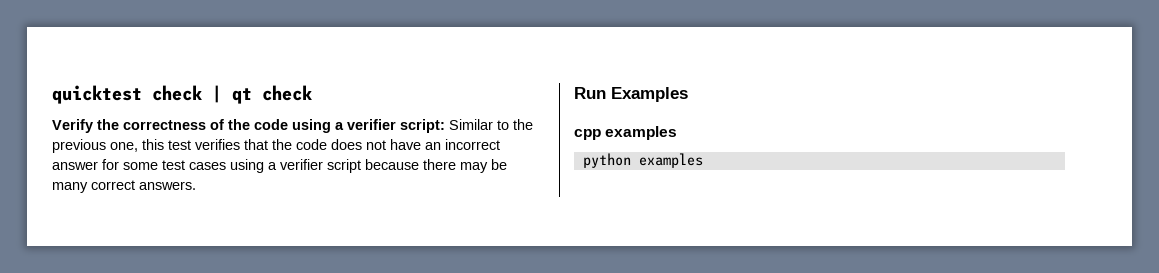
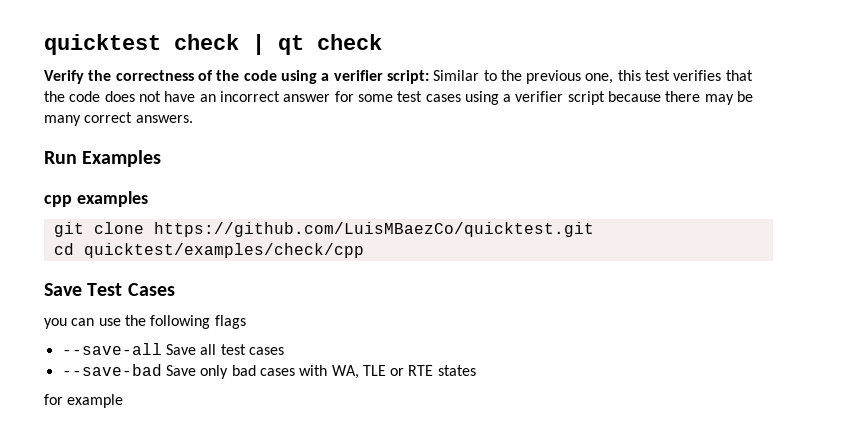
[582,153,703,168] python examples -> [53,222,594,237] [53,243,364,258] [44,283,175,296] [44,315,246,329] [61,343,284,355] [61,364,476,379] [44,394,124,408] git clone https://github.com/LuisMBaezCo/quicktest.git // cd quicktest/examples/check/cpp // Save Test Cases // you can use the following flags // --save-all Save all test cases // --save-bad Save only bad cases with WA, TLE or RTE states // for example

